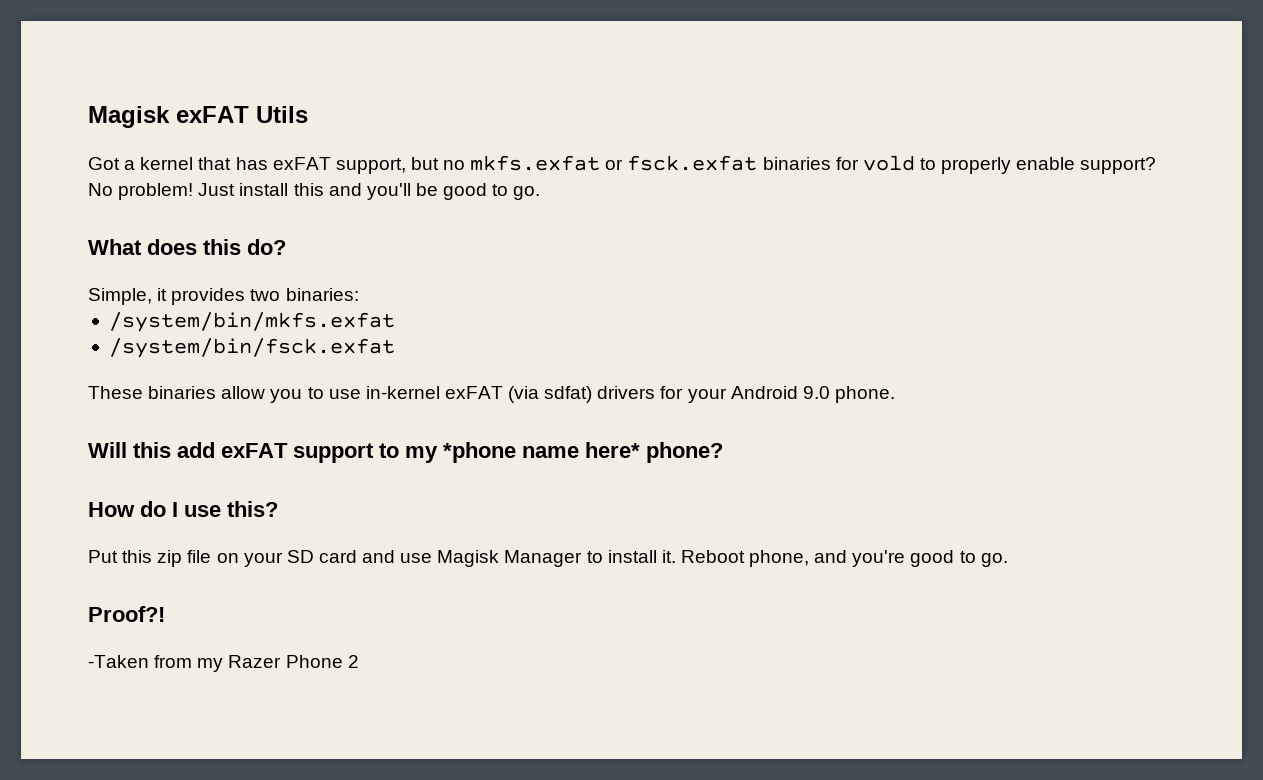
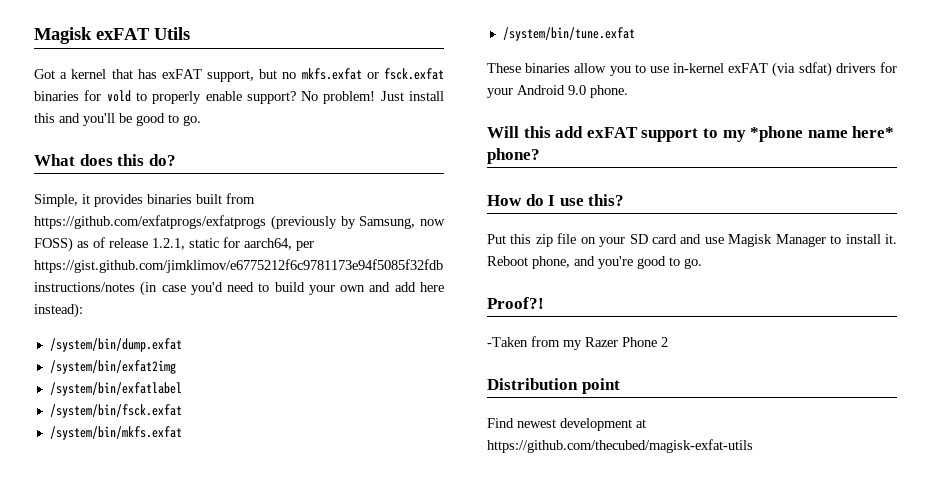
[250,288,359,301] two binaries: -> [147,193,255,204] [34,215,445,230] [34,237,314,252] [34,259,443,273] [34,281,444,296] [34,303,83,318] [49,338,182,352] [49,360,176,374] [49,382,182,396] [49,404,182,418] binaries built from https://github.com/exfatprogs/exfatprogs (previously by Samsung, now FOSS) as of release 1.2.1, static for aarch64, per https://gist.github.com/jimklimov/e6775212f6c9781173e94f5085f32fdb instructions/notes (in case you'd need to build your own and add here instead): // /system/bin/dump.exfat // /system/bin/exfat2img // /system/bin/exfatlabel // /system/bin/fsck.exfat
[108,338,395,358] /system/bin/fsck.exfat -> [502,27,635,41] /system/bin/tune.exfat
(359, 661) none -> [487,378,620,394] [487,418,646,431] [487,439,753,453] // Distribution point // Find newest development at https://github.com/thecubed/magisk-exfat-utils

